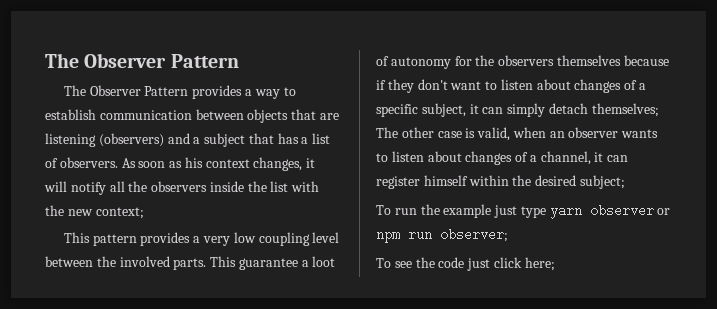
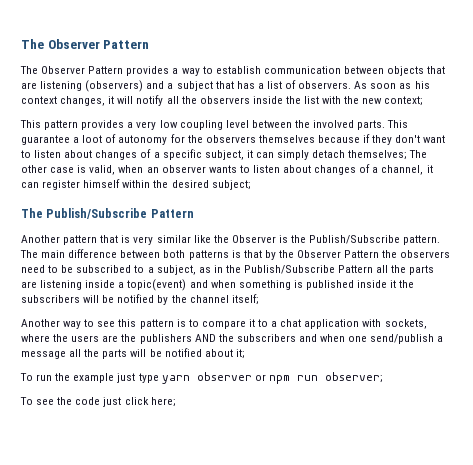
(625, 182) none -> [21,208,194,219] [21,235,441,245] [20,249,451,260] [21,265,435,275] [21,279,415,291] [21,294,259,305] [21,319,427,329] [21,334,444,344] [21,348,245,359] // The Publish/Subscribe Pattern // Another pattern that is very similar like the Observer is the Publish/Subscribe pattern. The main difference between both patterns is that by the Observer Pattern the observers need to be subscribed to a subject, as in the Publish/Subscribe Pattern all the parts are listening inside a topic(event) and when something is published inside it the subscribers will be notified by the channel itself; // Another way to see this pattern is to compare it to a chat application with sockets, where the users are the publishers AND the subscribers and when one send/publish a message all the parts will be notified about it;

